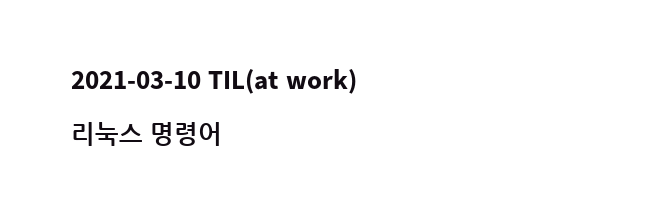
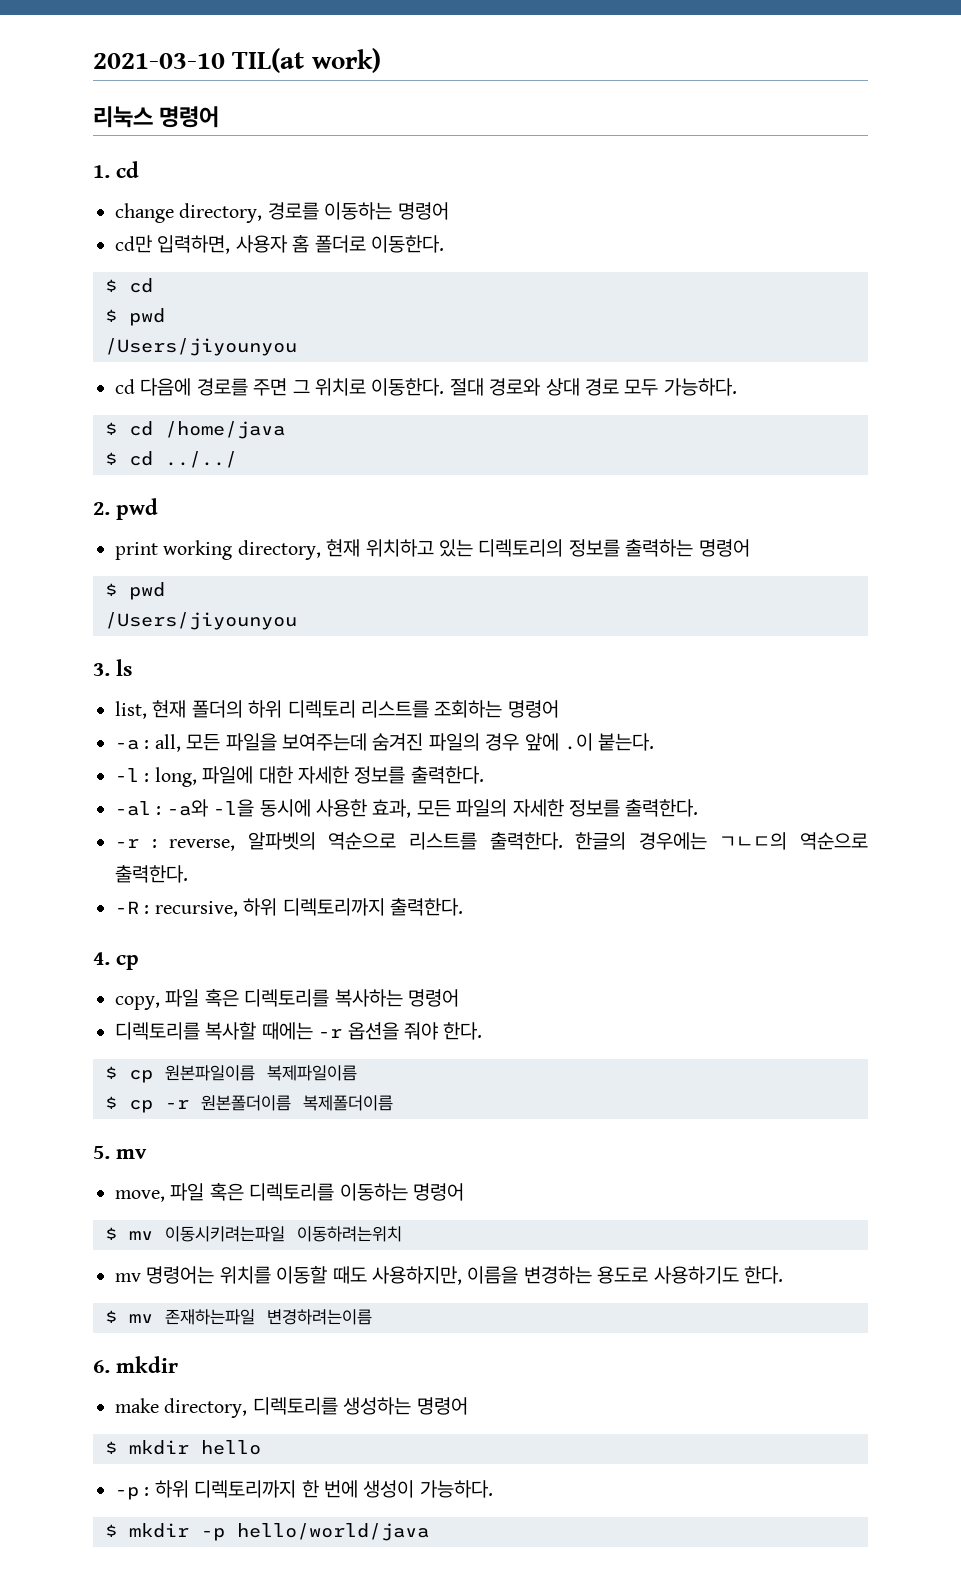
(222, 134) none -> [93,161,139,178] [115,202,449,223] [115,234,444,254] [105,278,153,293] [105,308,165,326] [105,338,297,356] [115,378,737,396] [105,421,285,439] [105,451,237,468] [93,498,158,520] [115,539,750,560] [105,582,165,600] [105,612,297,630] [93,659,132,676] [115,700,559,719] [115,733,655,752] [115,766,484,787] [115,799,699,818] [115,832,869,851] [115,865,188,883] [115,898,463,917] [93,952,139,970] [115,988,459,1010] [115,1022,483,1040] [105,1065,357,1083] [105,1095,393,1113] [93,1146,147,1159] [115,1182,464,1202] [105,1226,402,1242] [115,1266,783,1285] [105,1309,372,1325] [93,1356,178,1373] [115,1397,468,1418] [105,1440,261,1455] [115,1480,493,1500] [105,1523,429,1541] // 1. cd // change directory, 경로를 이동하는 명령어 // cd만 입력하면, 사용자 홈 폴더로 이동한다. // $ cd // $ pwd // /Users/jiyounyou // cd 다음에 경로를 주면 그 위치로 이동한다. 절대 경로와 상대 경로 모두 가능하다. // $ cd /home/java // $ cd ../../ // 2. pwd // print working directory, 현재 위치하고 있는 디렉토리의 정보를 출력하는 명령어 // $ pwd // /Users/jiyounyou // 3. ls // list, 현재 폴더의 하위 디렉토리 리스트를 조회하는 명령어 // -a : all, 모든 파일을 보여주는데 숨겨진 파일의 경우 앞에 .이 붙는다. // -l : long, 파일에 대한 자세한 정보를 출력한다. // -al : -a와 -l을 동시에 사용한 효과, 모든 파일의 자세한 정보를 출력한다. // -r : reverse, 알파벳의 역순으로 리스트를 출력한다. 한글의 경우에는 ㄱㄴㄷ의 역순으로 출력한다. // -R : recursive, 하위 디렉토리까지 출력한다. // 4. cp // copy, 파일 혹은 디렉토리를 복사하는 명령어 // 디렉토리를 복사할 때에는 -r 옵션을 줘야 한다. // $ cp 원본파일이름 복제파일이름 // $ cp -r 원본폴더이름 복제폴더이름 // 5. mv // move, 파일 혹은 디렉토리를 이동하는 명령어 // $ mv 이동시키려는파일 이동하려는위치 // mv 명령어는 위치를 이동할 때도 사용하지만, 이름을 변경하는 용도로 사용하기도 한다. // $ mv 존재하는파일 변경하려는이름 // 6. mkdir // make directory, 디렉토리를 생성하는 명령어 // $ mkdir hello // -p : 하위 디렉토리까지 한 번에 생성이 가능하다. // $ mkdir -p hello/world/java

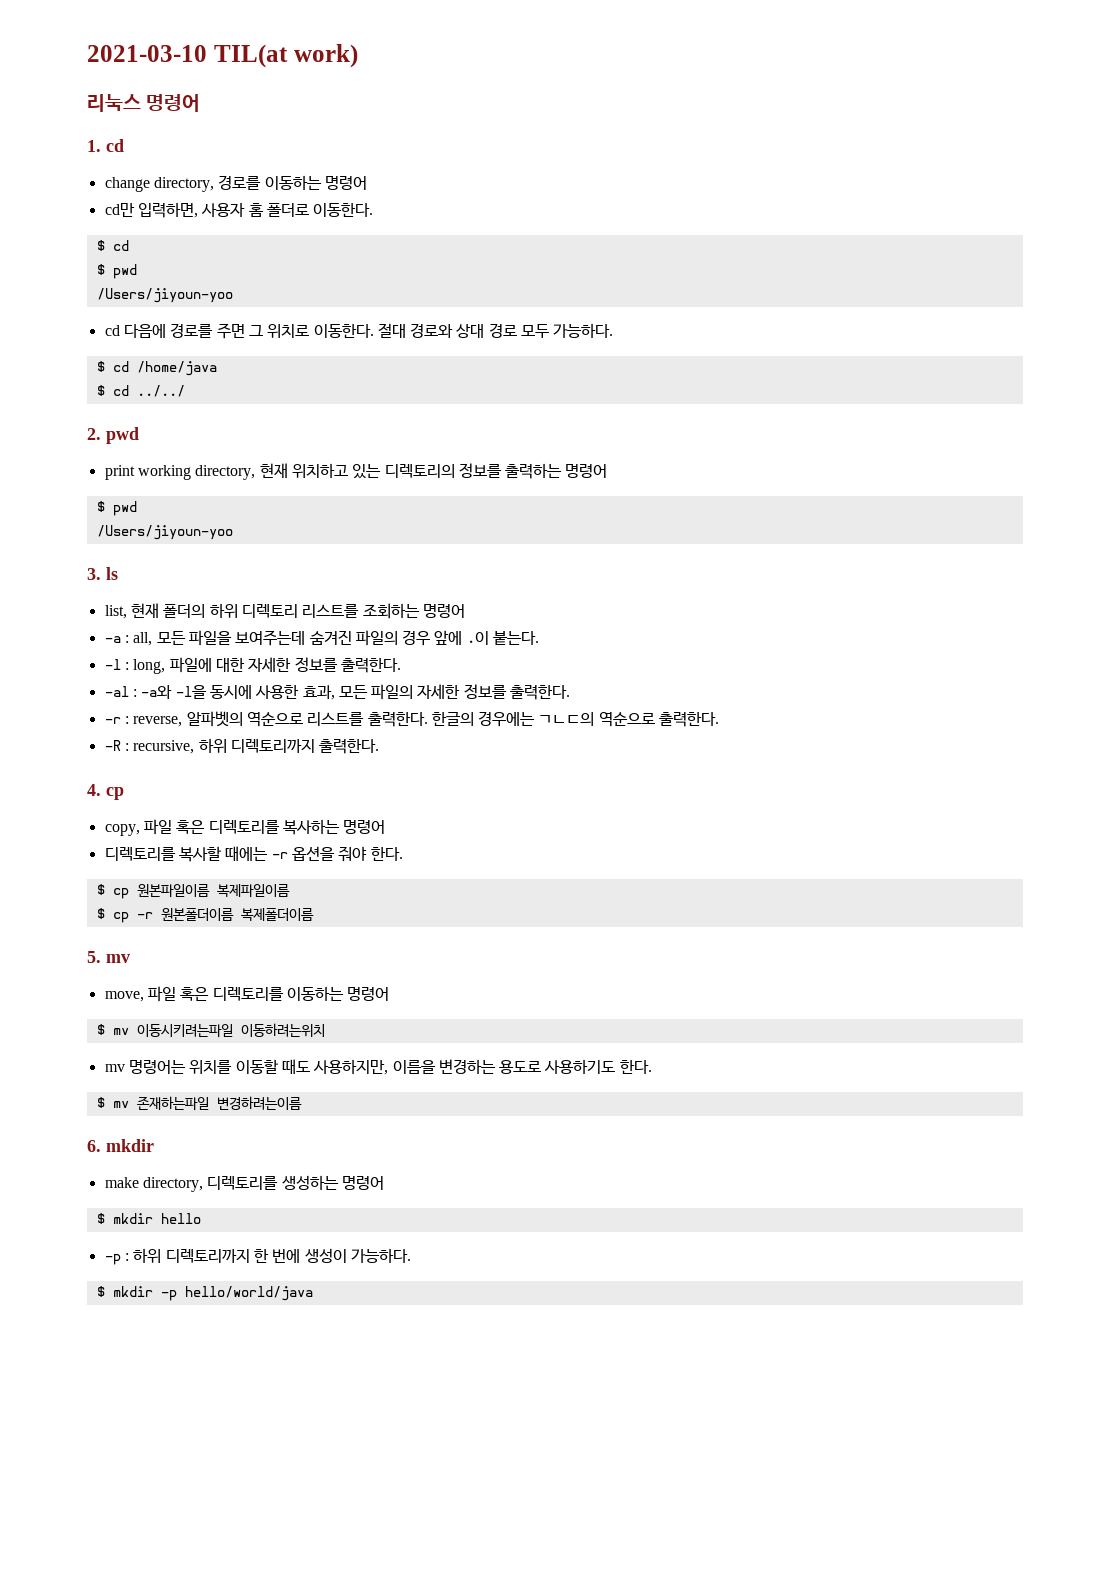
[105,338,297,356] /Users/jiyounyou -> [96,288,233,303] /Users/jiyoun-yoo
[105,612,297,630] /Users/jiyounyou -> [96,525,233,540] /Users/jiyoun-yoo

